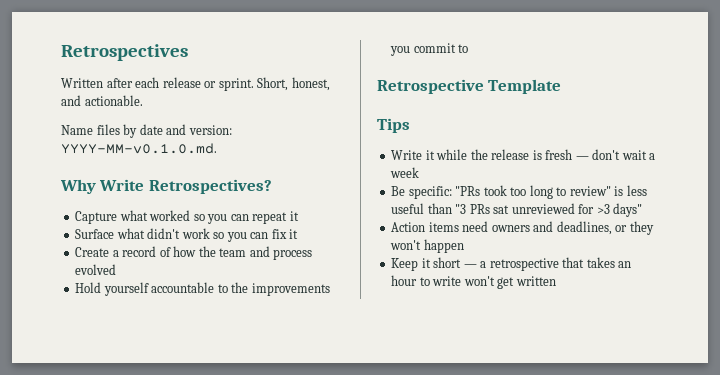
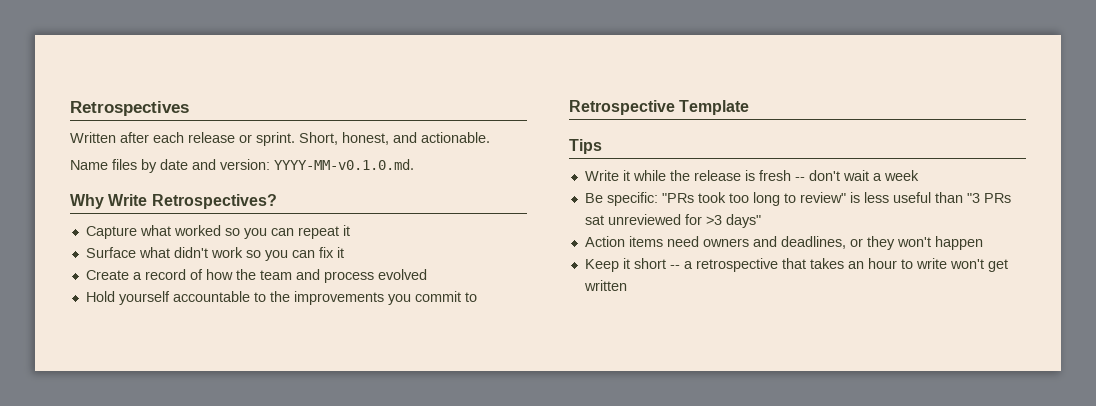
[575,156,589,160] — -> [794,177,805,181] --
[463,264,477,268] — -> [669,265,680,269] --

